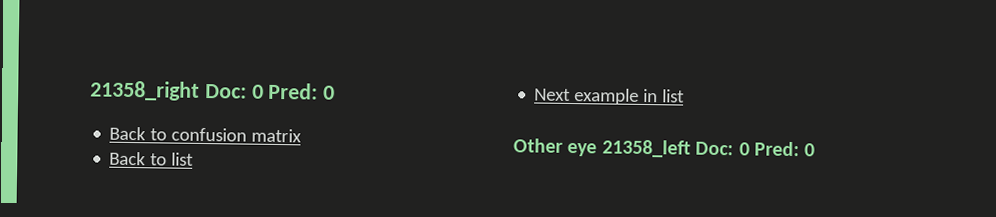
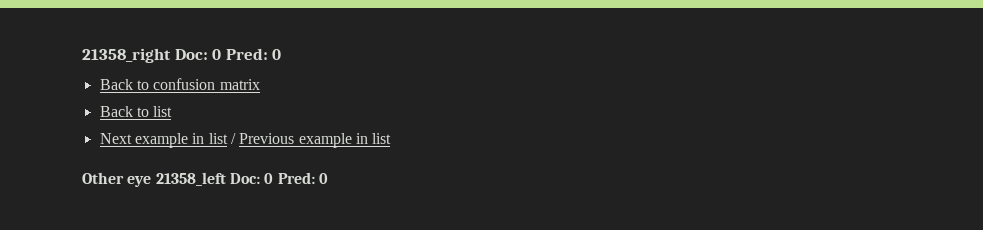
(686, 96) none -> [230,133,392,148] / Previous example in list

